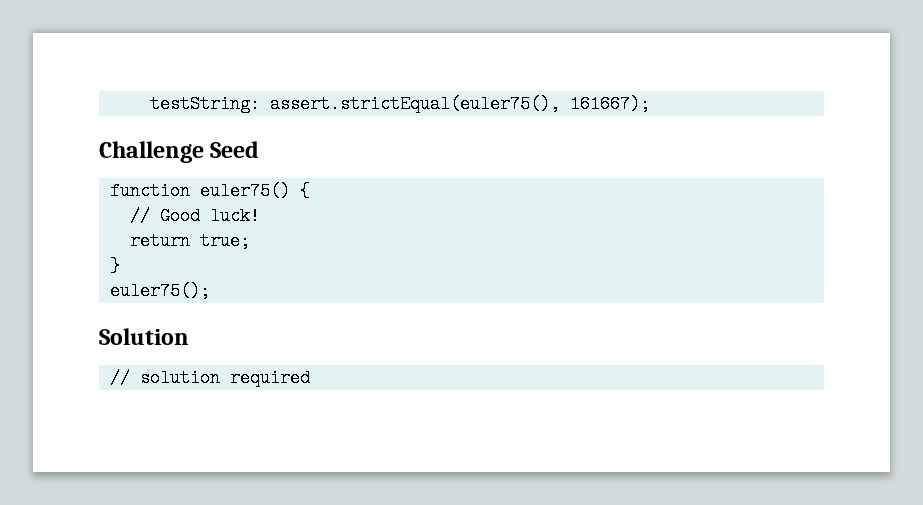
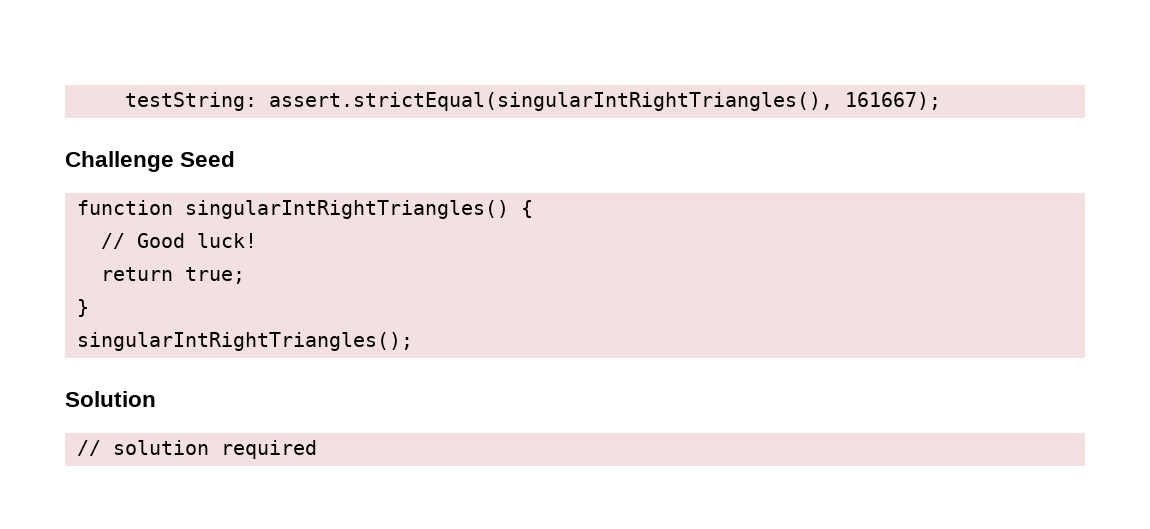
[269,95,560,113] assert.strictEqual(euler75(), -> [269,92,834,111] assert.strictEqual(singularIntRightTriangles(),
[199,182,290,200] euler75() -> [185,200,510,219] singularIntRightTriangles()
[109,282,210,300] euler75(); -> [77,332,414,351] singularIntRightTriangles();

